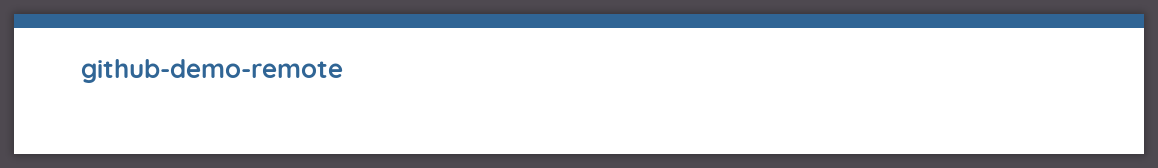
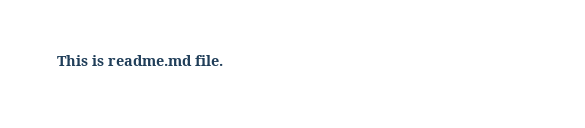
[81,59,343,83] github-demo-remote -> [57,55,223,66] This is readme.md file.

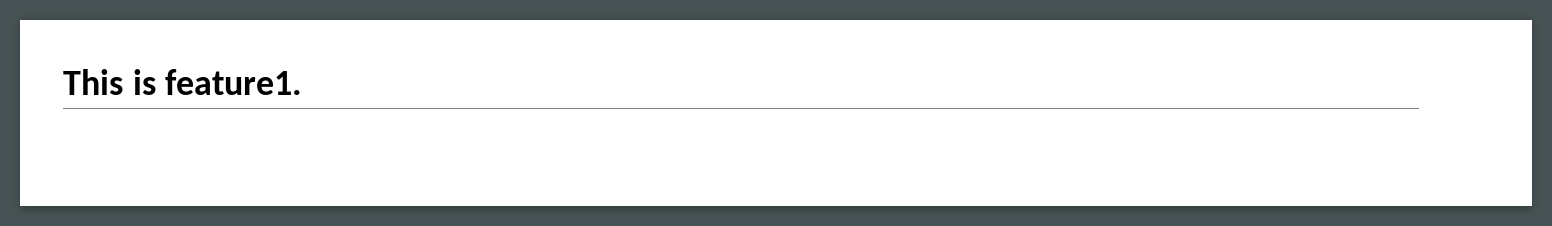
[108,55,223,66] readme.md file. -> [165,69,303,95] feature1.

